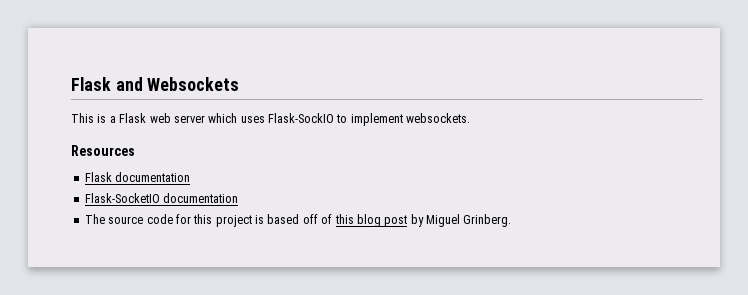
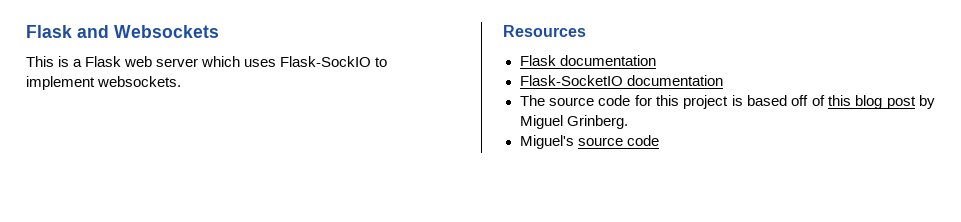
(512, 220) none -> [519,135,659,149] // Miguel's source code

